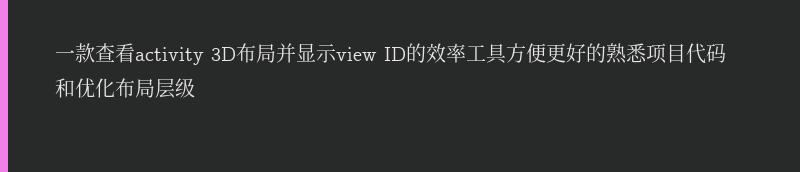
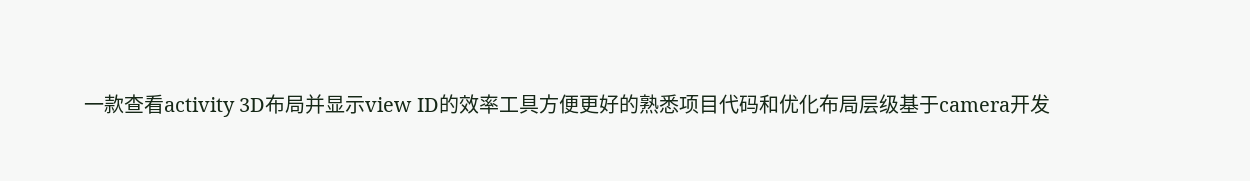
(195, 88) none -> [898,94,1050,114] 基于camera开发

